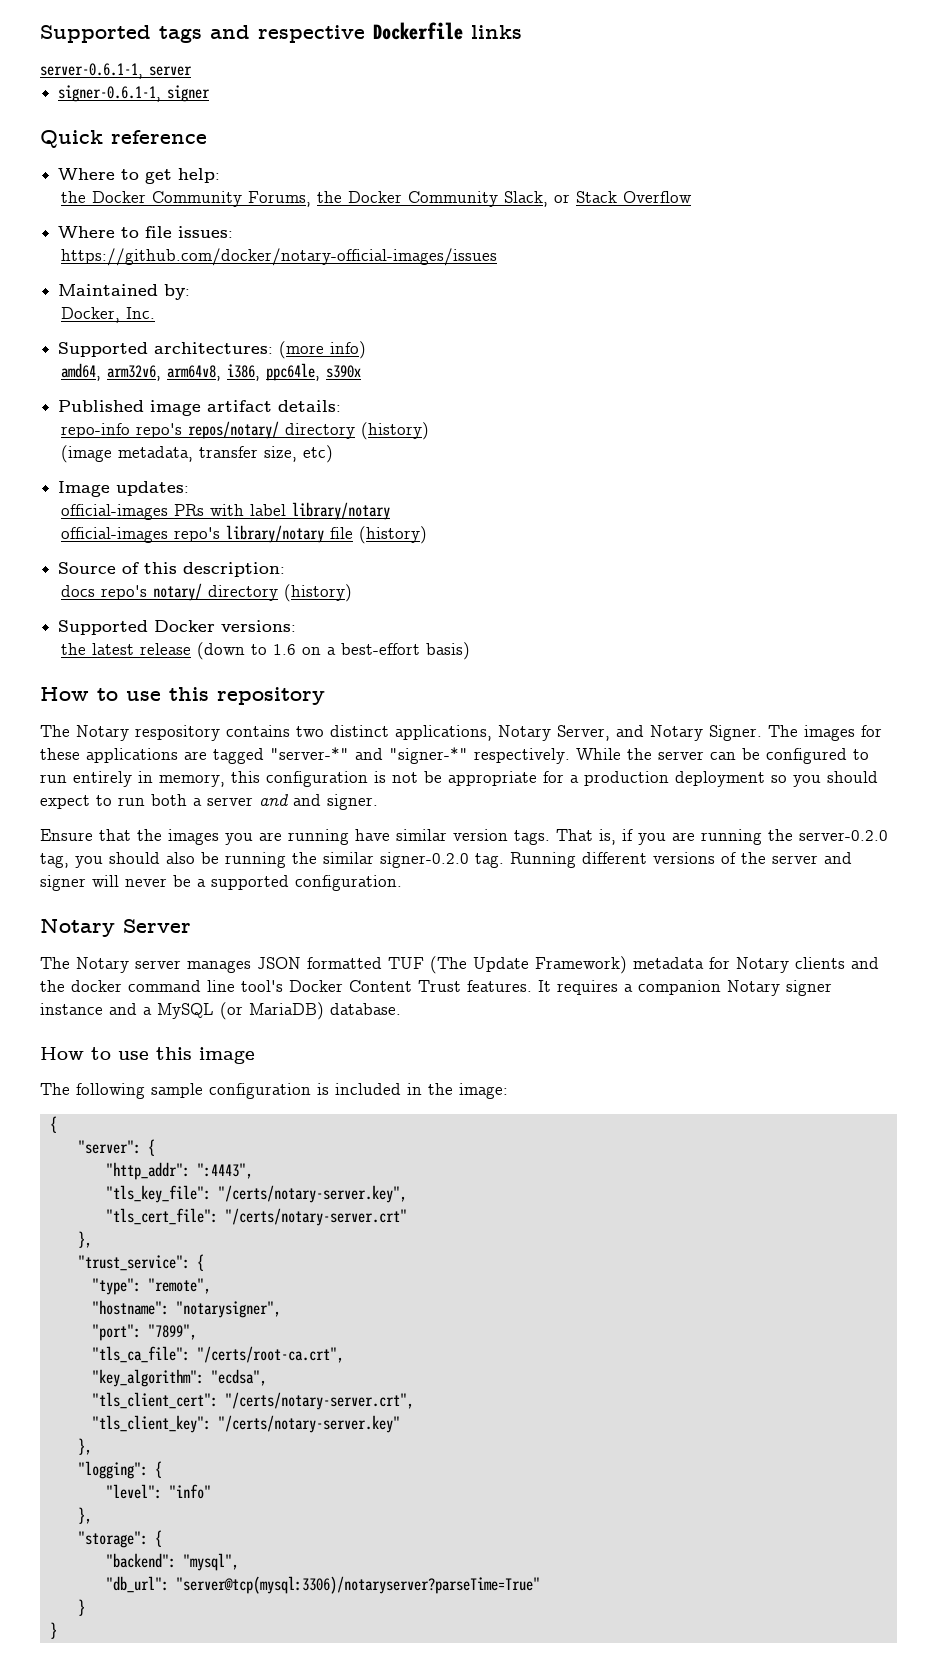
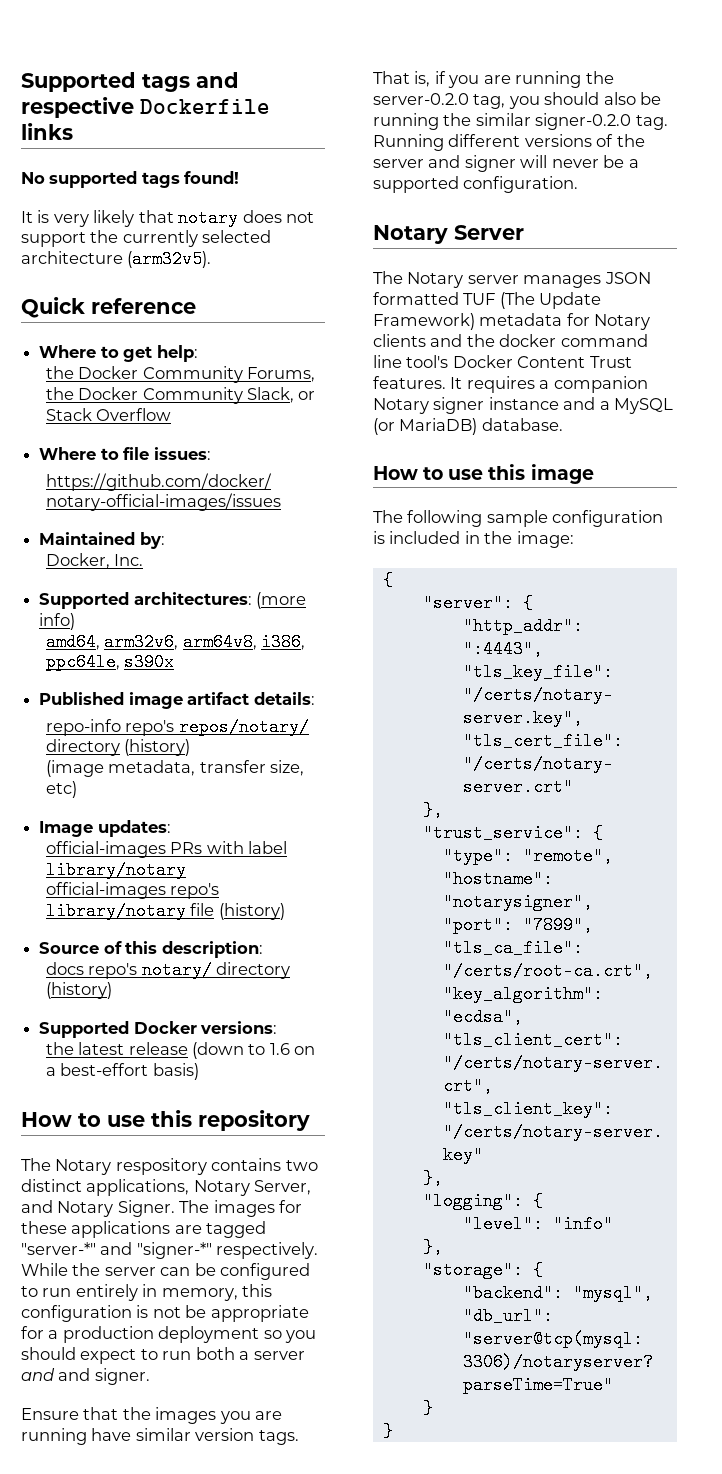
[40,63,192,79] [58,85,211,102] server-0.6.1-1, server // signer-0.6.1-1, signer -> [21,171,240,188] [21,209,315,227] [21,230,272,247] [21,250,212,268] No supported tags found! // It is very likely that notary does not support the currently selected architecture (arm32v5).

